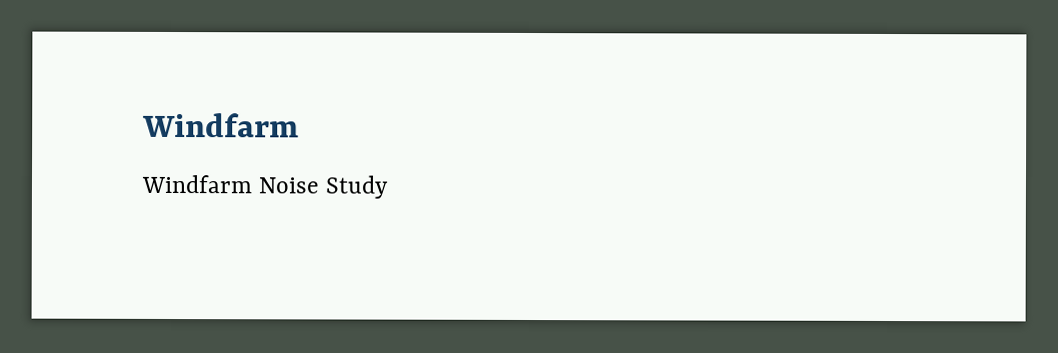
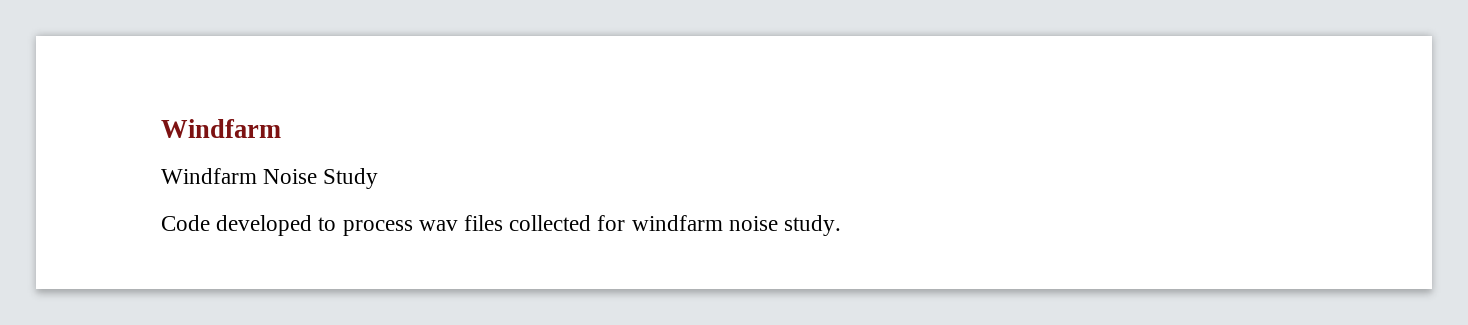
(390, 187) none -> [161,215,842,236] // Code developed to process wav files collected for windfarm noise study.

